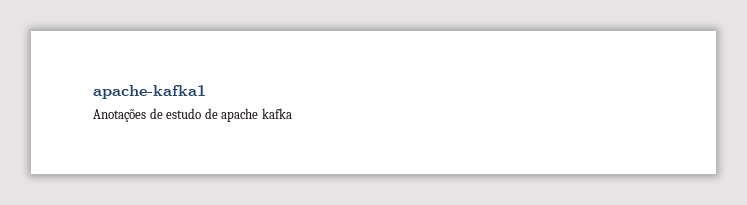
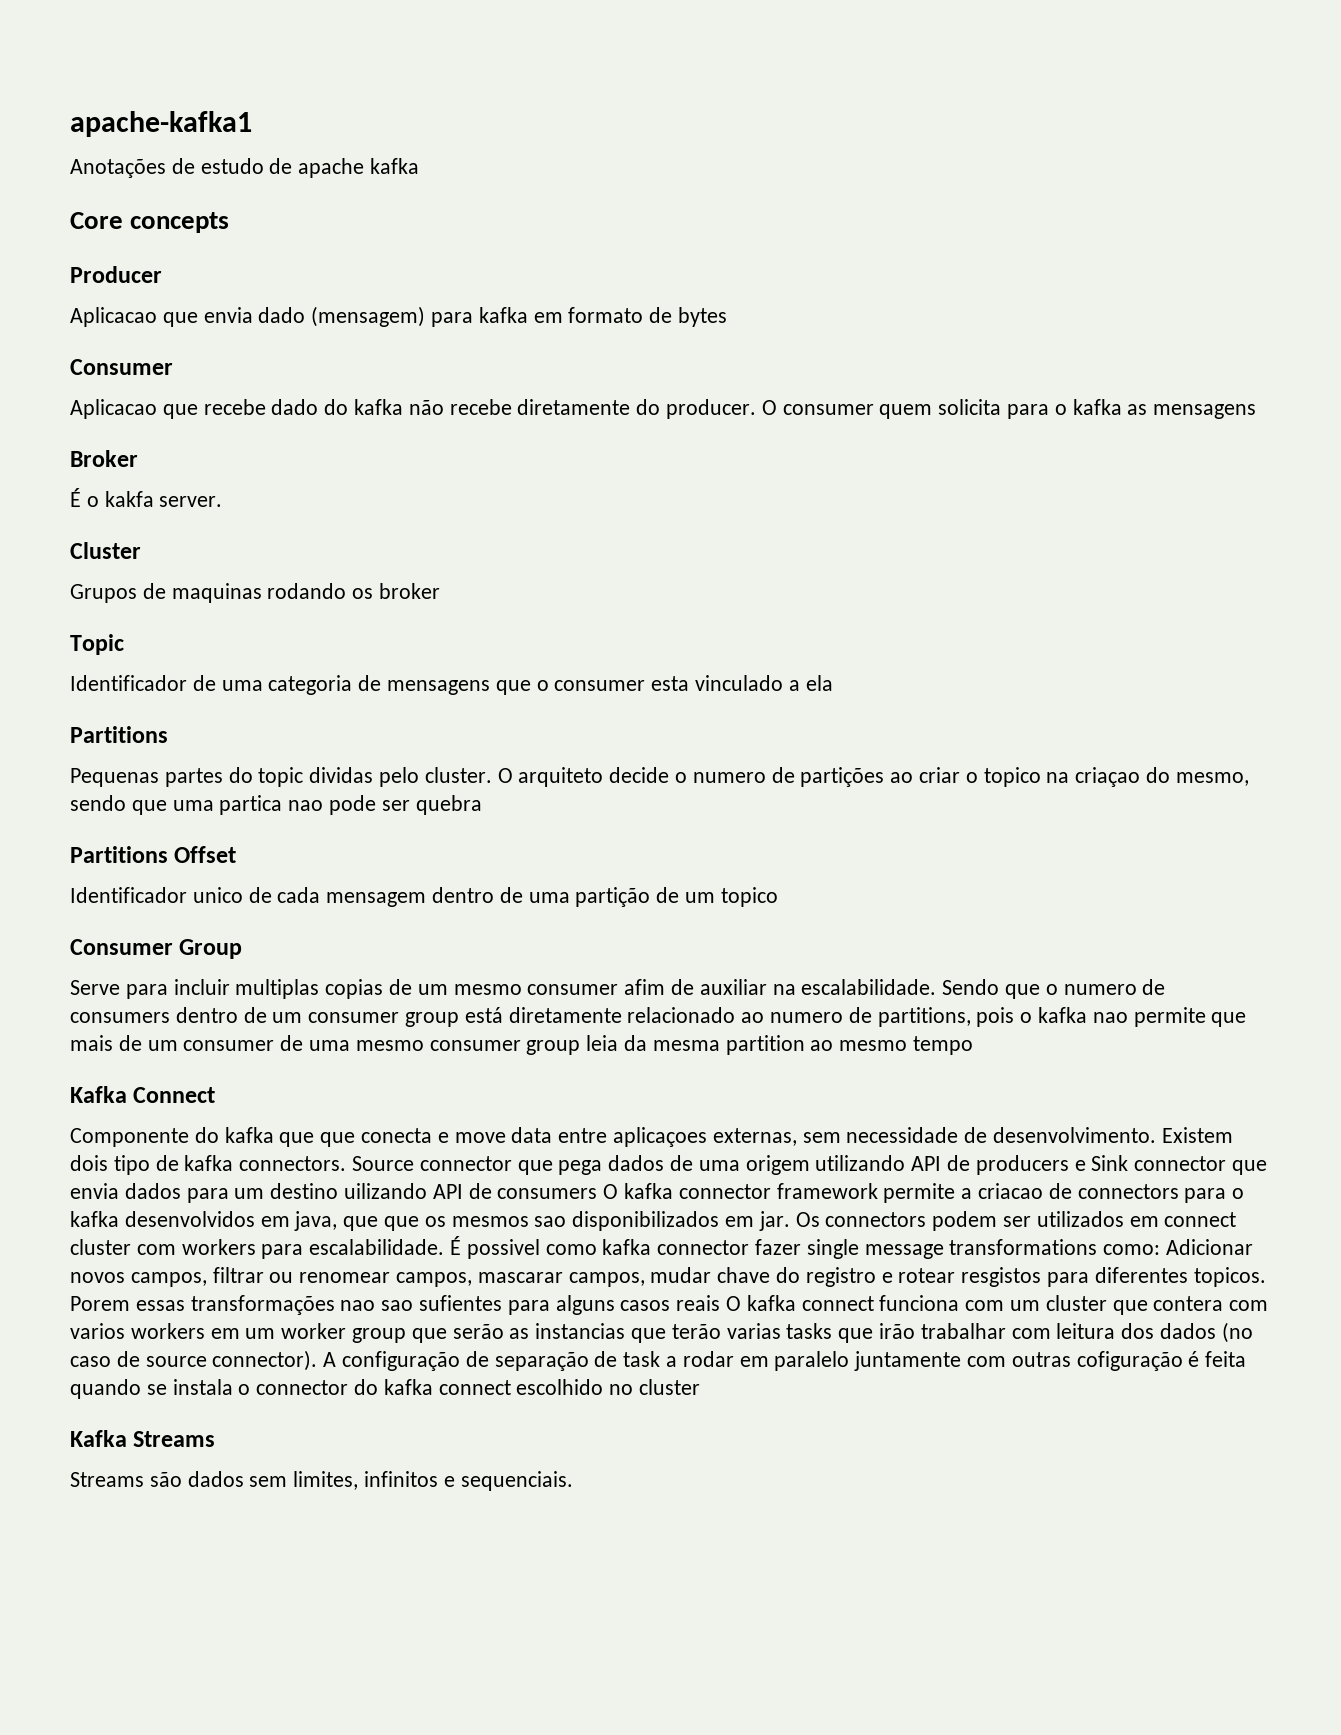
(292, 113) none -> [70,212,230,233] [70,266,162,283] [70,306,728,327] [70,359,173,375] [70,399,1257,419] [70,450,138,467] [70,488,223,507] [70,542,141,559] [70,583,441,603] [70,634,124,655] [70,675,833,695] [70,726,168,743] [70,767,1249,787] [70,795,482,815] [70,846,237,863] [70,887,778,907] [70,939,243,959] [70,979,1166,999] [70,1007,1247,1027] [70,1035,974,1055] [70,1086,216,1103] [70,1127,1233,1147] [70,1155,1268,1175] [70,1183,1245,1203] [70,1211,1237,1231] [70,1236,1254,1259] [70,1267,1266,1287] [70,1295,1269,1315] [70,1322,1253,1343] [70,1350,1247,1371] [70,1379,701,1399] [70,1430,216,1447] [70,1471,573,1491] // Core concepts // Producer // Aplicacao que envia dado (mensagem) para kafka em formato de bytes // Consumer // Aplicacao que recebe dado do kafka não recebe diretamente do producer. O consumer quem solicita para o kafka as mensagens // Broker // É o kakfa server. // Cluster // Grupos de maquinas rodando os broker // Topic // Identificador de uma categoria de mensagens que o consumer esta vinculado a ela // Partitions // Pequenas partes do topic dividas pelo cluster. O arquiteto decide o numero de partições ao criar o topico na criaçao do mesmo, sendo que uma partica nao pode ser quebra // Partitions Offset // Identificador unico de cada mensagem dentro de uma partição de um topico // Consumer Group // Serve para incluir multiplas copias de um mesmo consumer afim de auxiliar na escalabilidade. Sendo que o numero de consumers dentro de um consumer group está diretamente relacionado ao numero de partitions, pois o kafka nao permite que mais de um consumer de uma mesmo consumer group leia da mesma partition ao mesmo tempo // Kafka Connect // Componente do kafka que que conecta e move data entre aplicaçoes externas, sem necessidade de desenvolvimento. Existem dois tipo de kafka connectors. Source connector que pega dados de uma origem utilizando API de producers e Sink connector que envia dados para um destino uilizando API de consumers O kafka connector framework permite a criacao de connectors para o kafka desenvolvidos em java, que que os mesmos sao disponibilizados em jar. Os connectors podem ser utilizados em connect cluster com workers para escalabilidade. É possivel como kafka connector fazer single message transformations como: Adicionar novos campos, filtrar ou renomear campos, mascarar campos, mudar chave do registro e rotear resgistos para diferentes topicos. Porem essas transformações nao sao sufientes para alguns casos reais O kafka connect funciona com um cluster que contera com varios workers em um worker group que serão as instancias que terão varias tasks que irão trabalhar com leitura dos dados (no caso de source connector). A configuração de separação de task a rodar em paralelo juntamente com outras cofiguração é feita quando se instala o connector do kafka connect escolhido no cluster // Kafka Streams // Streams são dados sem limites, infinitos e sequenciais.

